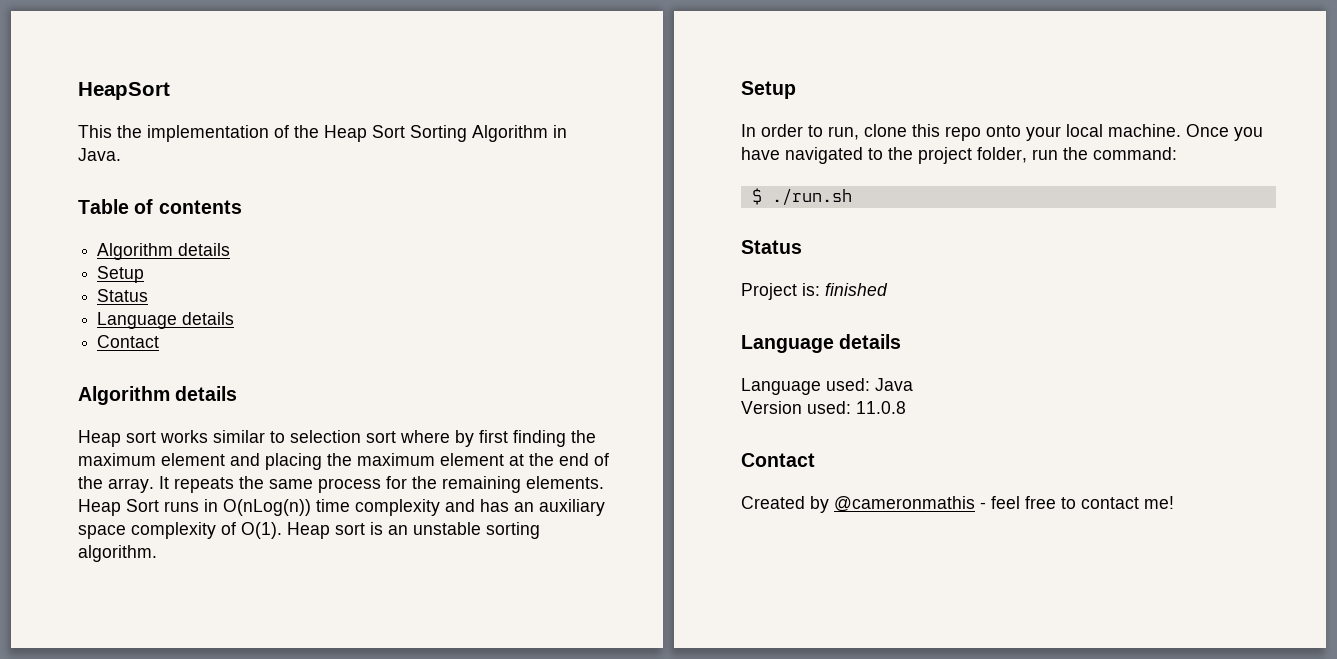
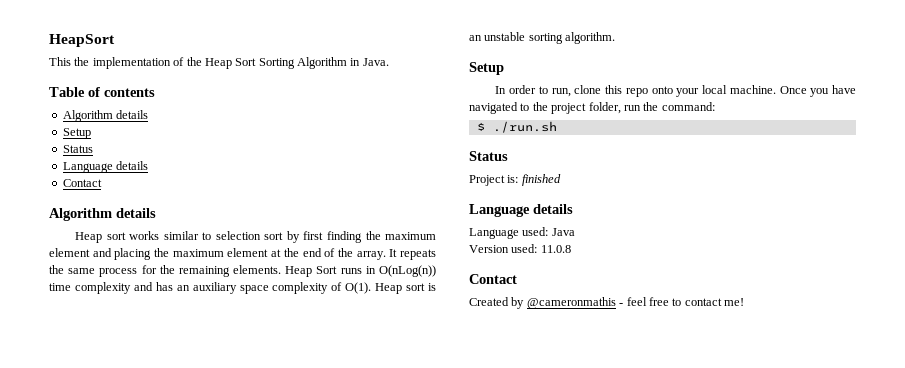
[400,430,450,443] where -> (284, 236) none

